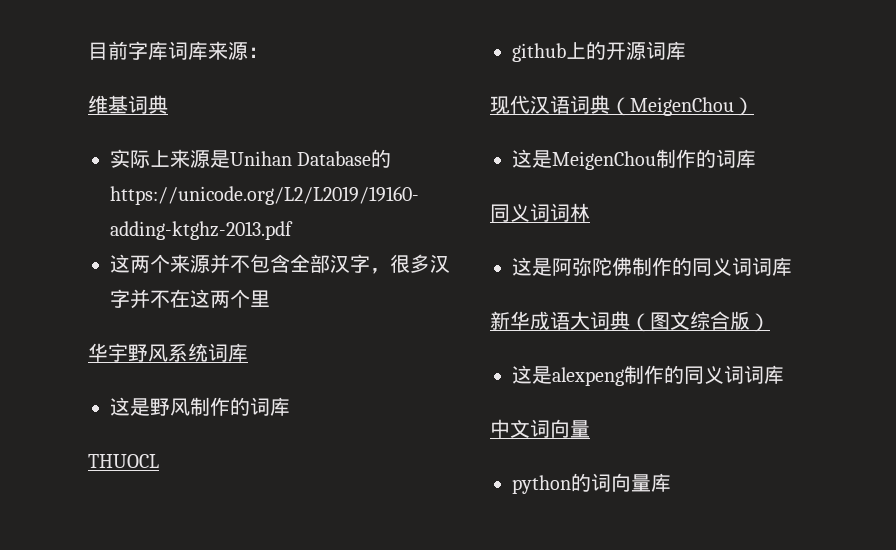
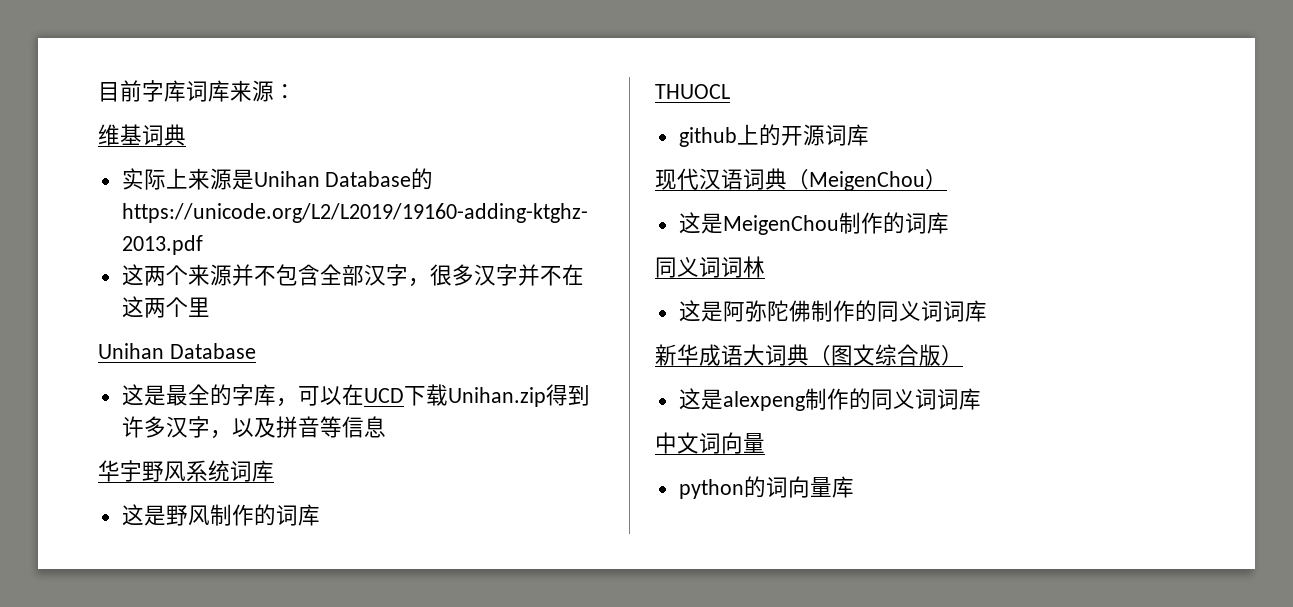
(270, 299) none -> [98,343,256,359] [121,384,590,407] [121,416,386,439] // Unihan Database // 这是最全的字库，可以在UCD下载Unihan.zip得到许多汉字，以及拼音等信息

